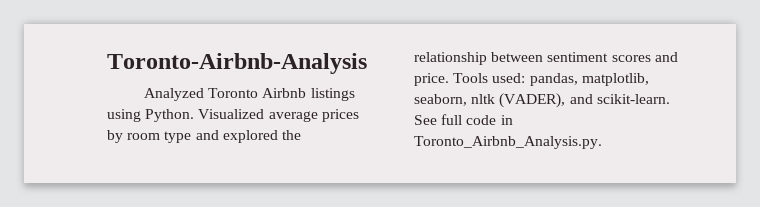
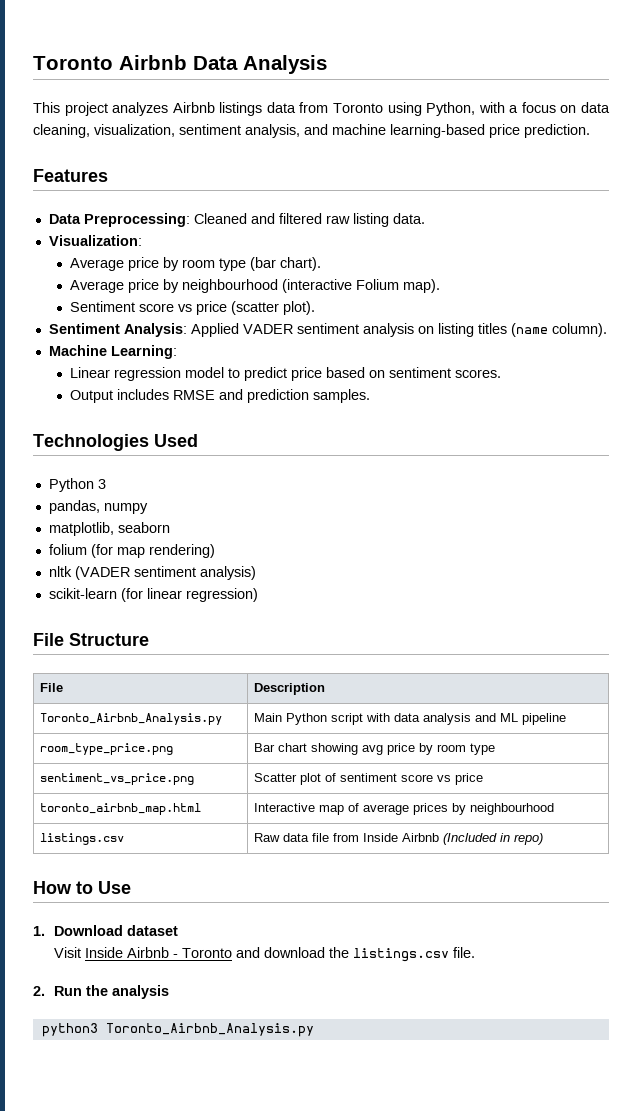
[107,53,367,74] [144,88,355,101] [107,109,359,122] [107,130,301,143] [414,52,678,65] [414,73,649,86] [414,93,670,108] [414,114,513,125] [414,136,602,149] Toronto-Airbnb-Analysis // Analyzed Toronto Airbnb listings using Python. Visualized average prices by room type and explored the relationship between sentiment scores and price. Tools used: pandas, matplotlib, seaborn, nltk (VADER), and scikit-learn. See full code in Toronto_Airbnb_Analysis.py. -> [33,55,327,74] [33,102,610,116] [33,124,590,138] [33,169,108,182] [48,213,425,227] [48,235,142,246] [69,257,321,271] [69,279,440,293] [69,301,315,315] [48,323,607,337] [48,345,177,359] [69,367,501,381] [69,389,370,403] [33,434,198,451] [48,478,106,492] [48,500,148,514] [48,522,170,536] [48,544,215,558] [48,566,256,580] [48,588,258,602] [33,633,149,646] [40,683,64,692] [254,683,326,695] [40,713,223,725] [254,713,567,725] [40,743,174,755] [254,743,496,755] [40,773,195,785] [254,773,484,785] [40,803,202,815] [254,803,555,815] [40,833,125,845] [254,833,544,845] [33,881,131,894] [33,925,178,936] [53,947,475,962] [33,985,169,999] [41,1023,314,1037] Toronto Airbnb Data Analysis // This project analyzes Airbnb listings data from Toronto using Python, with a focus on data cleaning, visualization, sentiment analysis, and machine learning-based price prediction. // Features // Data Preprocessing: Cleaned and filtered raw listing data. // Visualization: // Average price by room type (bar chart). // Average price by neighbourhood (interactive Folium map). // Sentiment score vs price (scatter plot). // Sentiment Analysis: Applied VADER sentiment analysis on listing titles (name column). // Machine Learning: // Linear regression model to predict price based on sentiment scores. // Output includes RMSE and prediction samples. // Technologies Used // Python 3 // pandas, numpy // matplotlib, seaborn // folium (for map rendering) // nltk (VADER sentiment analysis) // scikit-learn (for linear regression) // File Structure // File | Description // Toronto_Airbnb_Analysis.py | Main Python script with data analysis and ML pipeline // room_type_price.png | Bar chart showing avg price by room type // sentiment_vs_price.png | Scatter plot of sentiment score vs price // toronto_airbnb_map.html | Interactive map of average prices by neighbourhood // listings.csv | Raw data file from Inside Airbnb (Included in repo) // How to Use // 1. Download dataset // Visit Inside Airbnb - Toronto and download the listings.csv file. // 2. Run the analysis // python3 Toronto_Airbnb_Analysis.py

